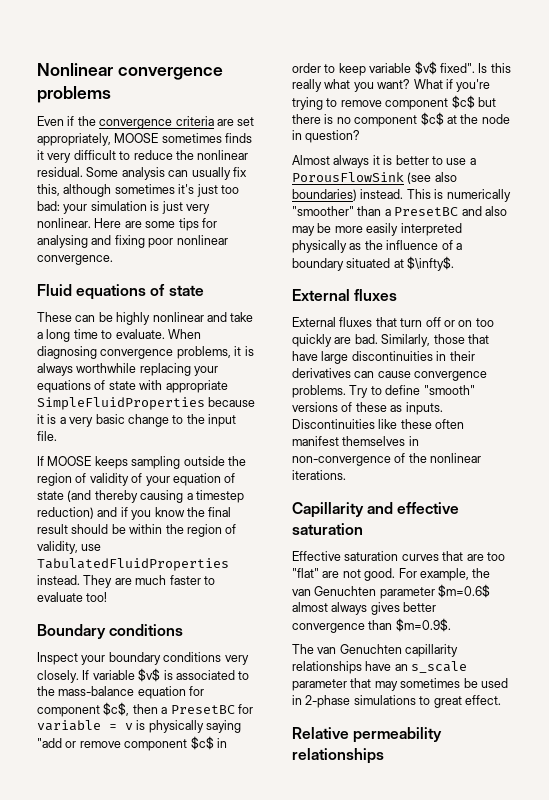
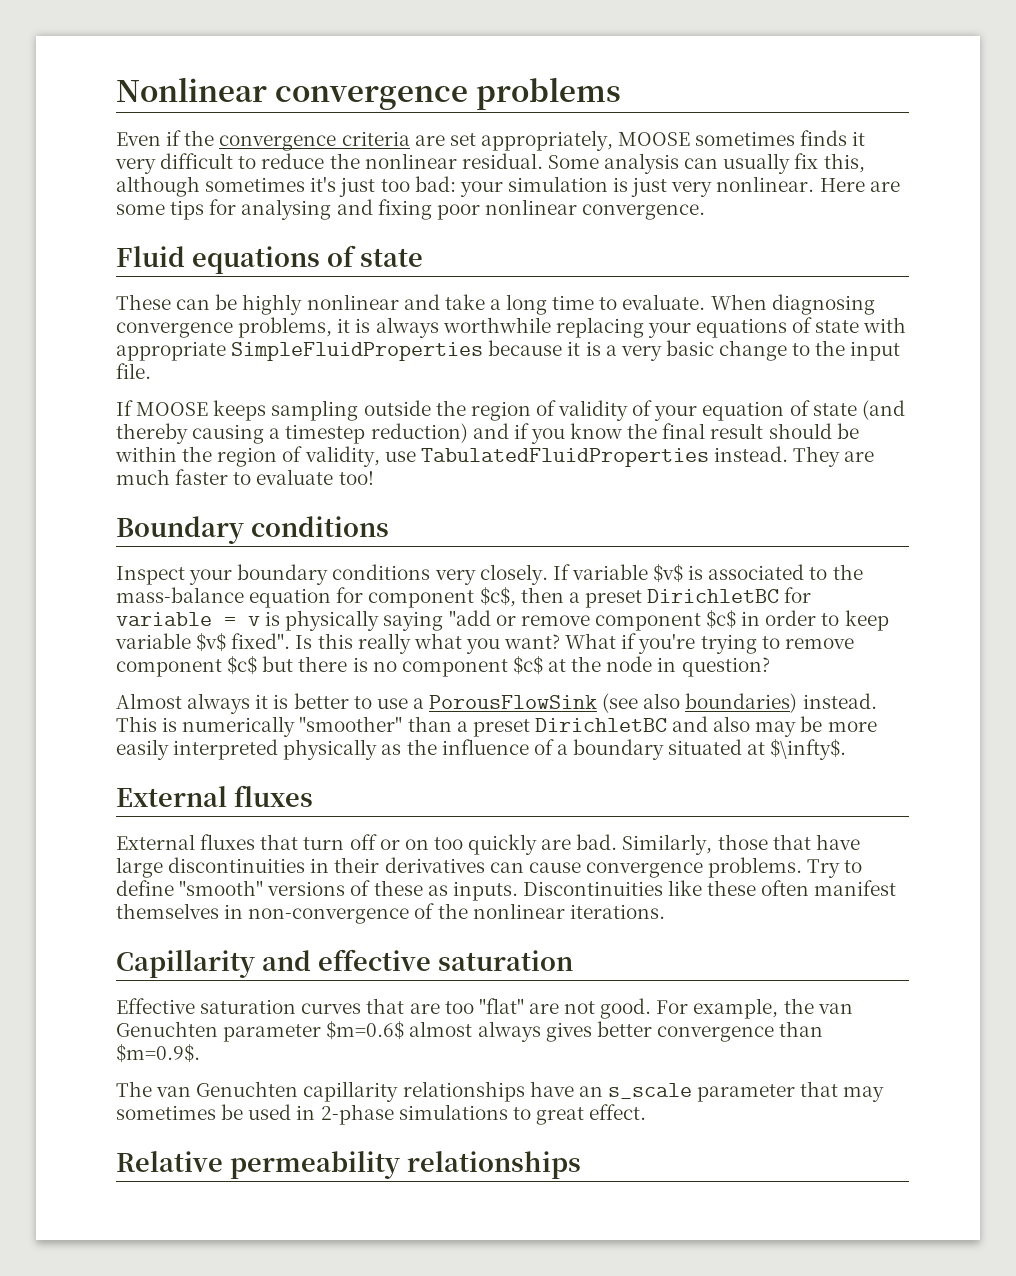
[170,705,235,714] PresetBC -> [584,589,780,608] preset DirichletBC
[394,207,459,216] PresetBC -> [472,718,667,737] preset DirichletBC

